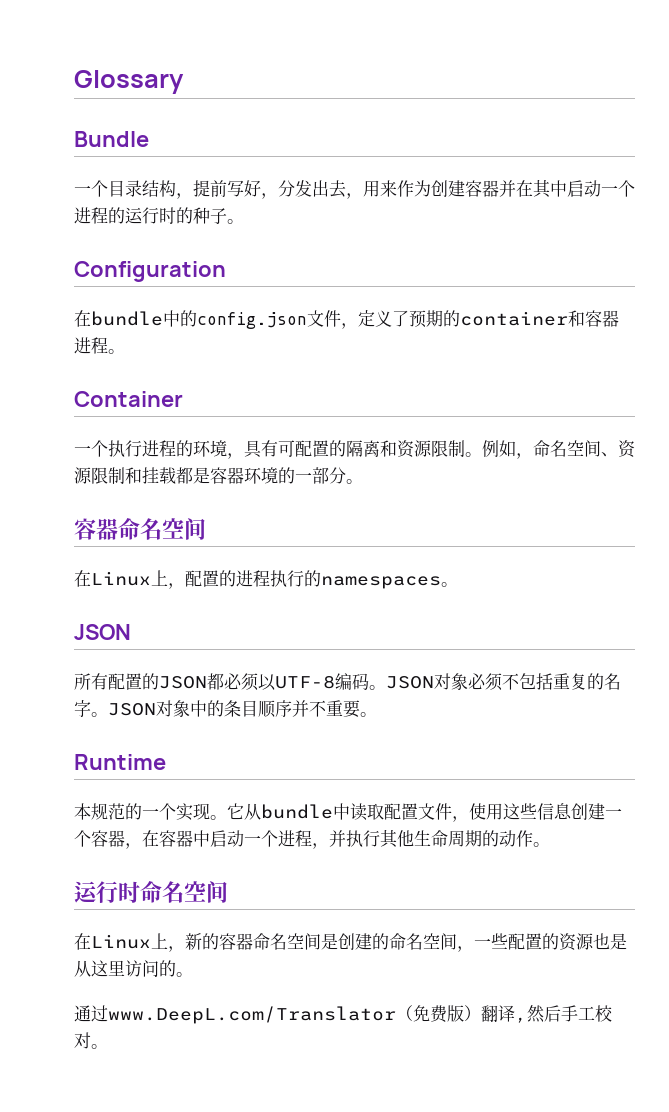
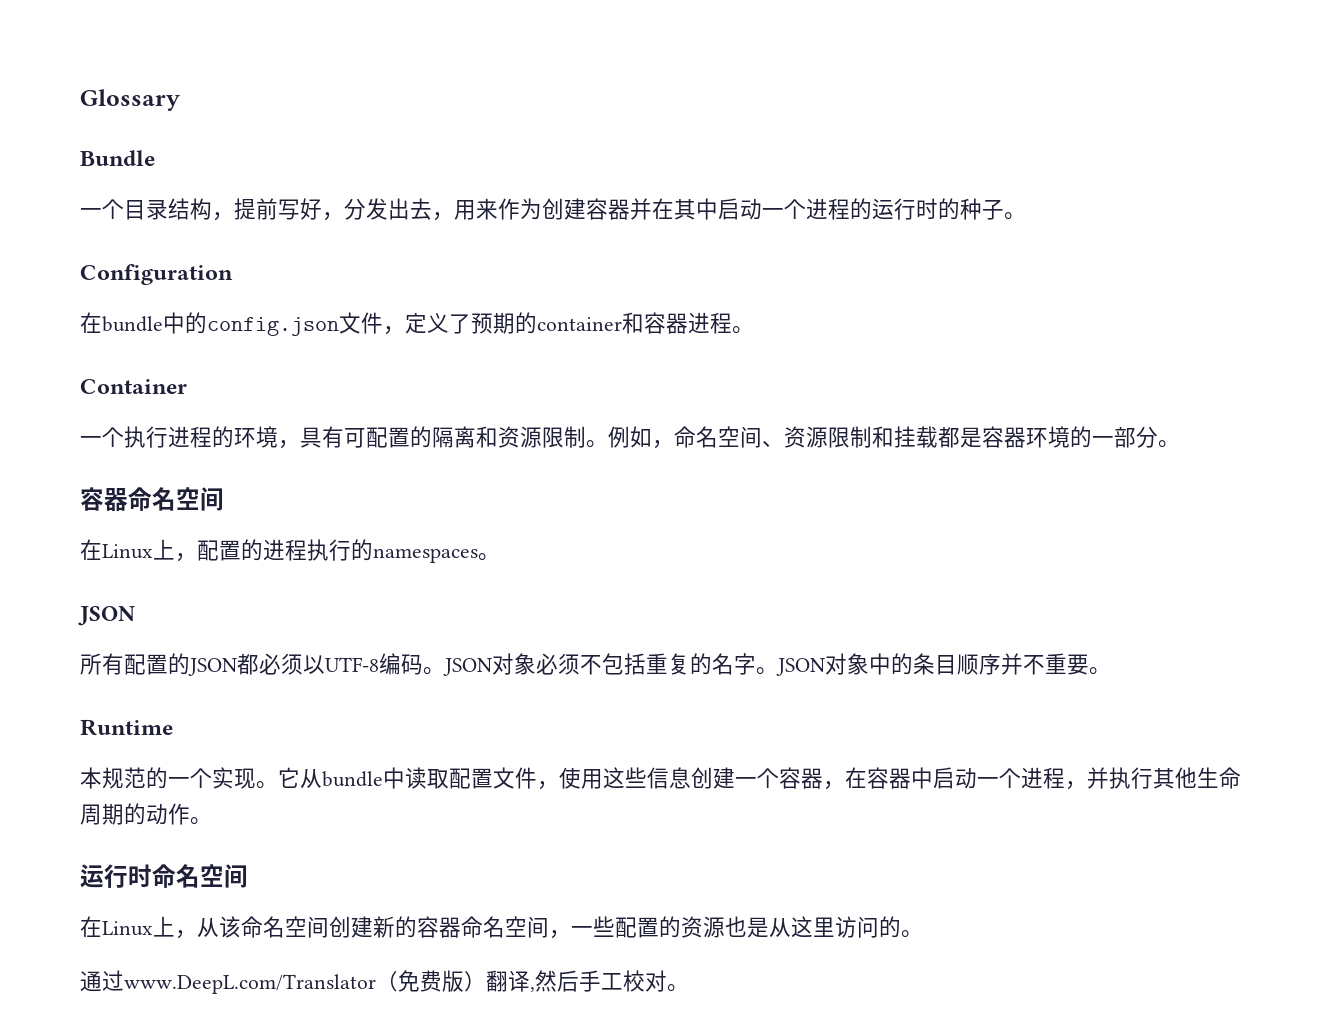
[185,933,389,950] 新的容器命名空间是创建的 -> [197,916,461,938] 从该命名空间创建新的容器

